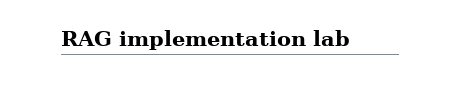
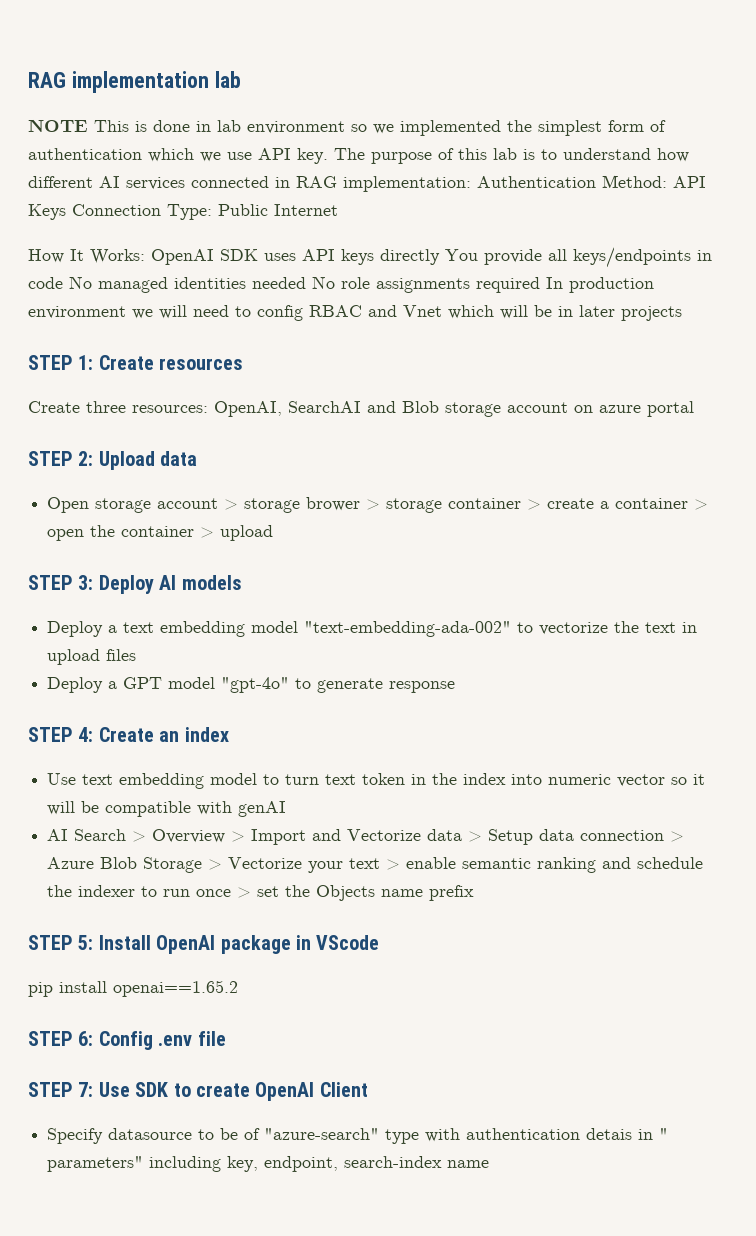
(350, 38) none -> [28,119,666,136] [28,148,689,164] [28,175,706,192] [28,204,338,220] [28,247,712,268] [28,276,654,293] [28,305,682,321] [28,355,244,370] [28,401,694,417] [28,451,198,470] [47,497,709,513] [47,525,274,541] [28,575,242,594] [47,621,698,637] [47,649,137,665] [47,677,456,693] [28,727,229,742] [47,773,706,789] [47,801,287,817] [47,829,685,845] [47,857,704,873] [47,885,475,901] [28,935,380,954] [28,980,238,997] [28,1031,226,1050] [28,1082,368,1101] [47,1128,669,1144] [47,1156,490,1172] // NOTE This is done in lab environment so we implemented the simplest form of authentication which we use API key. The purpose of this lab is to understand how different AI services connected in RAG implementation: Authentication Method: API Keys Connection Type: Public Internet // How It Works: OpenAI SDK uses API keys directly You provide all keys/endpoints in code No managed identities needed No role assignments required In production environment we will need to config RBAC and Vnet which will be in later projects // STEP 1: Create resources // Create three resources: OpenAI, SearchAI and Blob storage account on azure portal // STEP 2: Upload data // Open storage account > storage brower > storage container > create a container > open the container > upload // STEP 3: Deploy AI models // Deploy a text embedding model "text-embedding-ada-002" to vectorize the text in upload files // Deploy a GPT model "gpt-4o" to generate response // STEP 4: Create an index // Use text embedding model to turn text token in the index into numeric vector so it will be compatible with genAI // AI Search > Overview > Import and Vectorize data > Setup data connection > Azure Blob Storage > Vectorize your text > enable semantic ranking and schedule the indexer to run once > set the Objects name prefix // STEP 5: Install OpenAI package in VScode // pip install openai==1.65.2 // STEP 6: Config .env file // STEP 7: Use SDK to create OpenAI Client // Specify datasource to be of "azure-search" type with authentication detais in " parameters" including key, endpoint, search-index name

